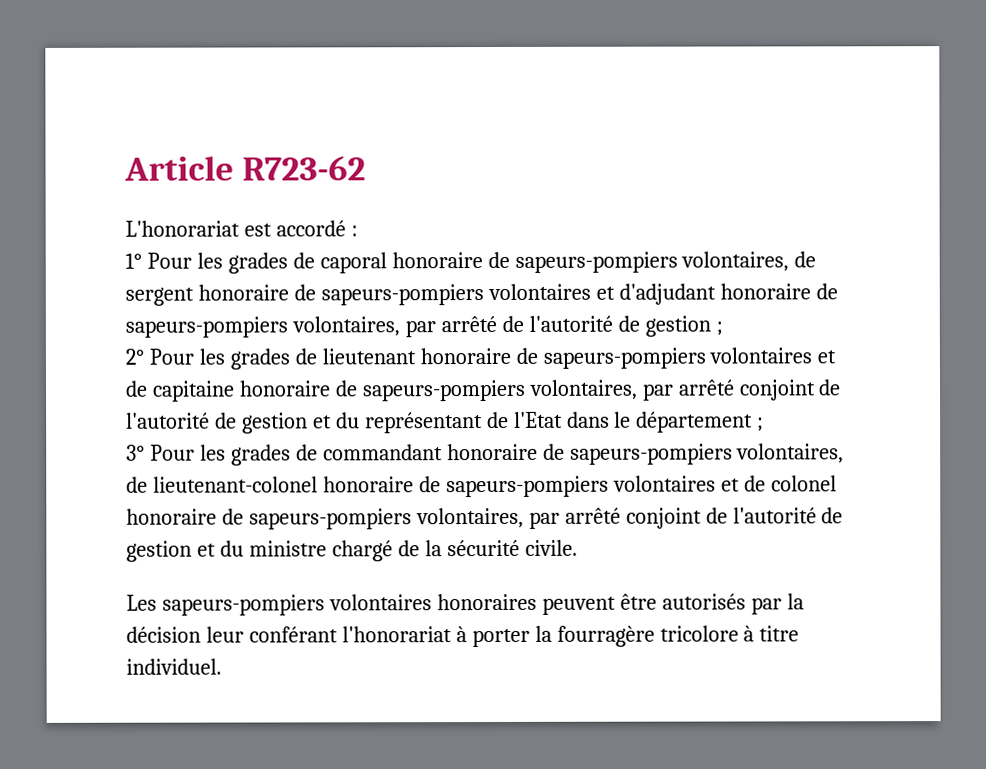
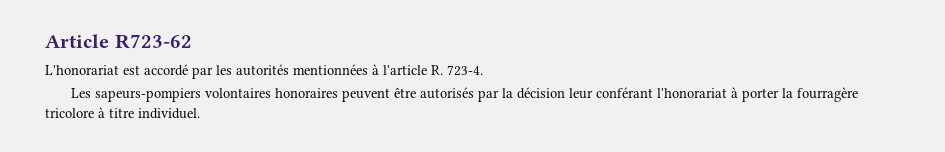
[350,225,358,237] [125,251,817,274] [125,283,838,306] [125,315,723,338] [125,347,837,370] [125,379,842,402] [126,411,765,434] [126,443,845,466] [126,475,837,498] [126,507,844,530] [126,539,578,562] : // 1° Pour les grades de caporal honoraire de sapeurs-pompiers volontaires, de sergent honoraire de sapeurs-pompiers volontaires et d'adjudant honoraire de sapeurs-pompiers volontaires, par arrêté de l'autorité de gestion ; // 2° Pour les grades de lieutenant honoraire de sapeurs-pompiers volontaires et de capitaine honoraire de sapeurs-pompiers volontaires, par arrêté conjoint de l'autorité de gestion et du représentant de l'Etat dans le département ; // 3° Pour les grades de commandant honoraire de sapeurs-pompiers volontaires, de lieutenant-colonel honoraire de sapeurs-pompiers volontaires et de colonel honoraire de sapeurs-pompiers volontaires, par arrêté conjoint de l'autorité de gestion et du ministre chargé de la sécurité civile. -> [192,64,483,79] par les autorités mentionnées à l'article R. 723-4.

